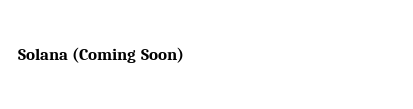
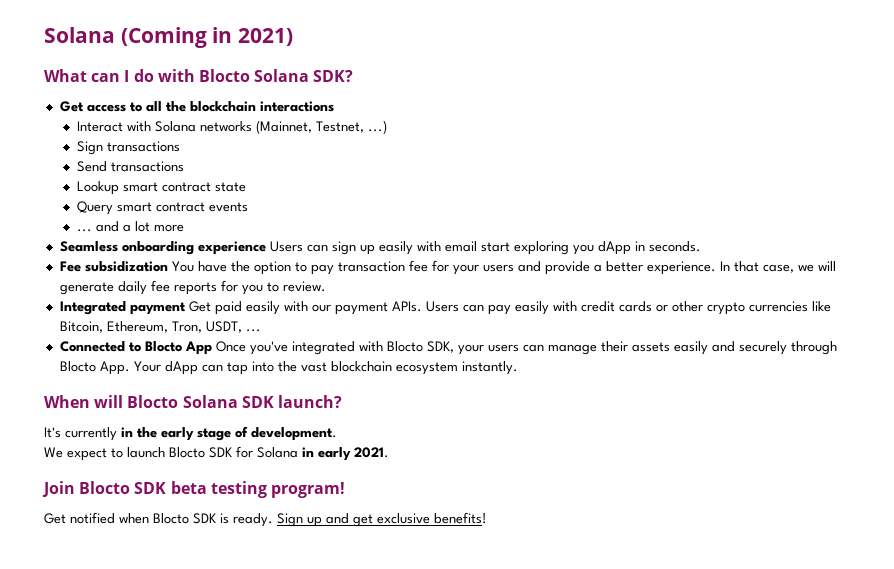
[140,47,184,63] Soon) -> [212,27,294,46] [44,69,354,82] [59,101,334,112] [77,120,388,134] [77,141,181,155] [77,161,185,172] [77,181,247,195] [77,201,249,215] [77,221,185,232] [59,241,701,255] [59,260,836,275] [59,280,326,295] [59,301,831,315] [59,321,261,333] [59,341,837,355] [59,361,518,375] [44,395,342,408] [44,426,337,441] [44,446,389,461] [42,481,345,498] [44,512,487,527] in 2021) // What can I do with Blocto Solana SDK? // Get access to all the blockchain interactions // Interact with Solana networks (Mainnet, Testnet, ...) // Sign transactions // Send transactions // Lookup smart contract state // Query smart contract events // ... and a lot more // Seamless onboarding experience Users can sign up easily with email start exploring you dApp in seconds. // Fee subsidization You have the option to pay transaction fee for your users and provide a better experience. In that case, we will generate daily fee reports for you to review. // Integrated payment Get paid easily with our payment APIs. Users can pay easily with credit cards or other crypto currencies like Bitcoin, Ethereum, Tron, USDT, ... // Connected to Blocto App Once you've integrated with Blocto SDK, your users can manage their assets easily and securely through Blocto App. Your dApp can tap into the vast blockchain ecosystem instantly. // When will Blocto Solana SDK launch? // It's currently in the early stage of development. // We expect to launch Blocto SDK for Solana in early 2021. // Join Blocto SDK beta testing program! // Get notified when Blocto SDK is ready. Sign up and get exclusive benefits!

